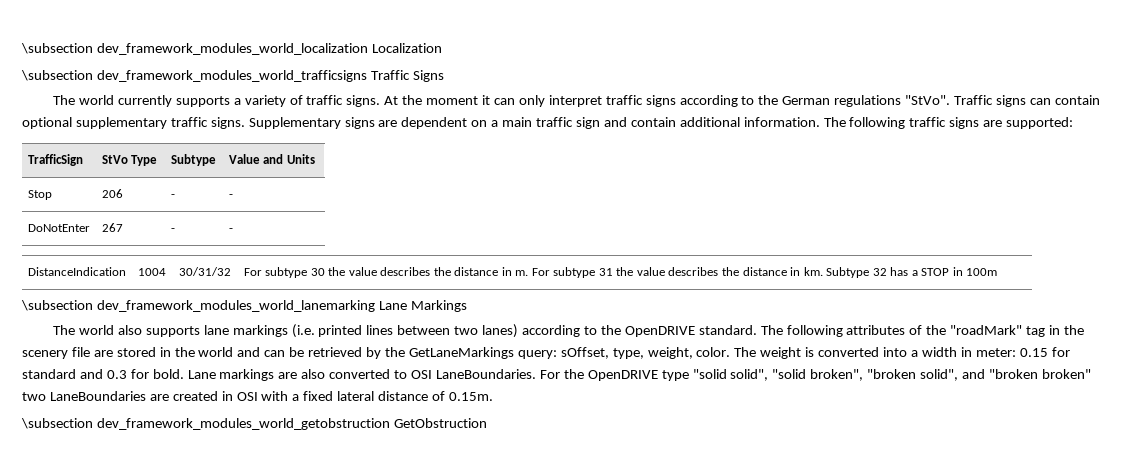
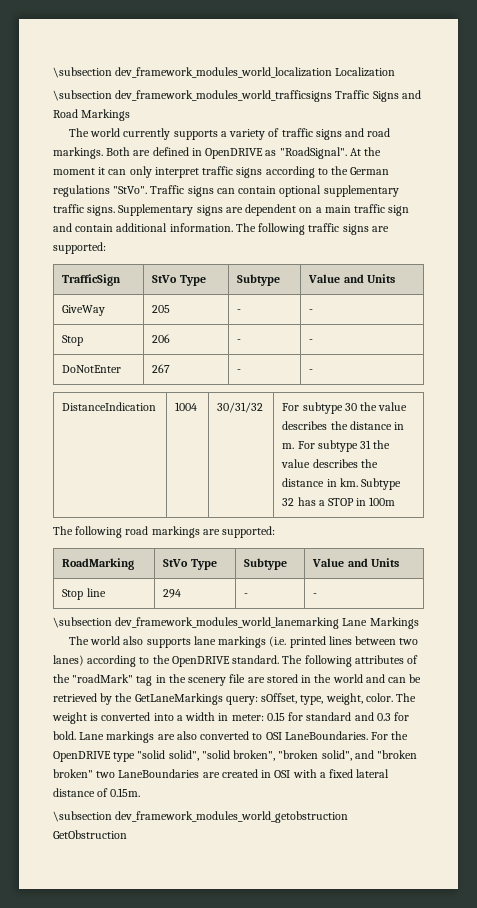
(444, 76) none -> [401,90,421,99] [53,109,131,121] and Road Markings
[346,95,381,107] signs. -> [315,128,391,140] [53,147,347,159] signs and road markings. Both are defined in OpenDRIVE as "RoadSignal".
(315, 159) none -> [62,305,106,316] [152,305,171,313] [237,309,242,313] [309,309,314,313] // GiveWay | 205 | - | -
(998, 272) none -> [53,526,276,538] [62,558,135,570] [163,559,217,570] [244,558,288,570] [312,558,399,567] [62,588,106,600] [163,589,182,598] [244,593,249,597] [313,593,318,597] // The following road markings are supported: // RoadMarking | StVo Type | Subtype | Value and Units // Stop line | 294 | - | -

